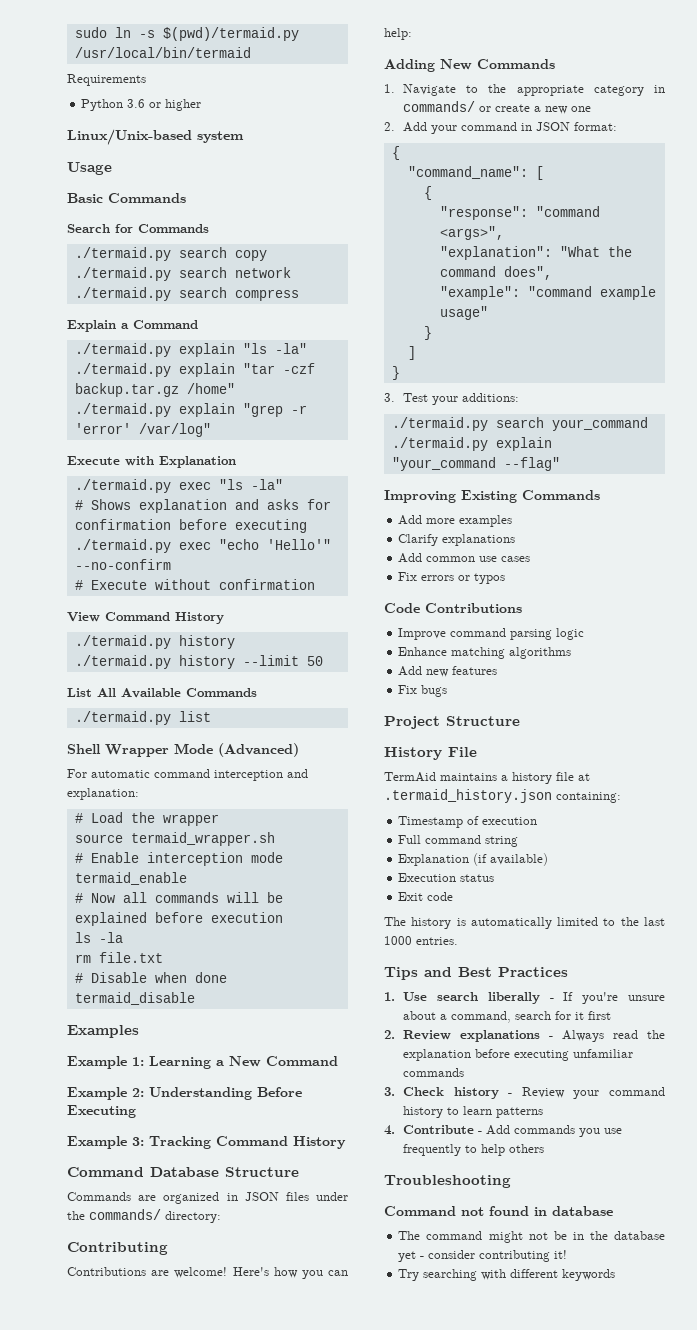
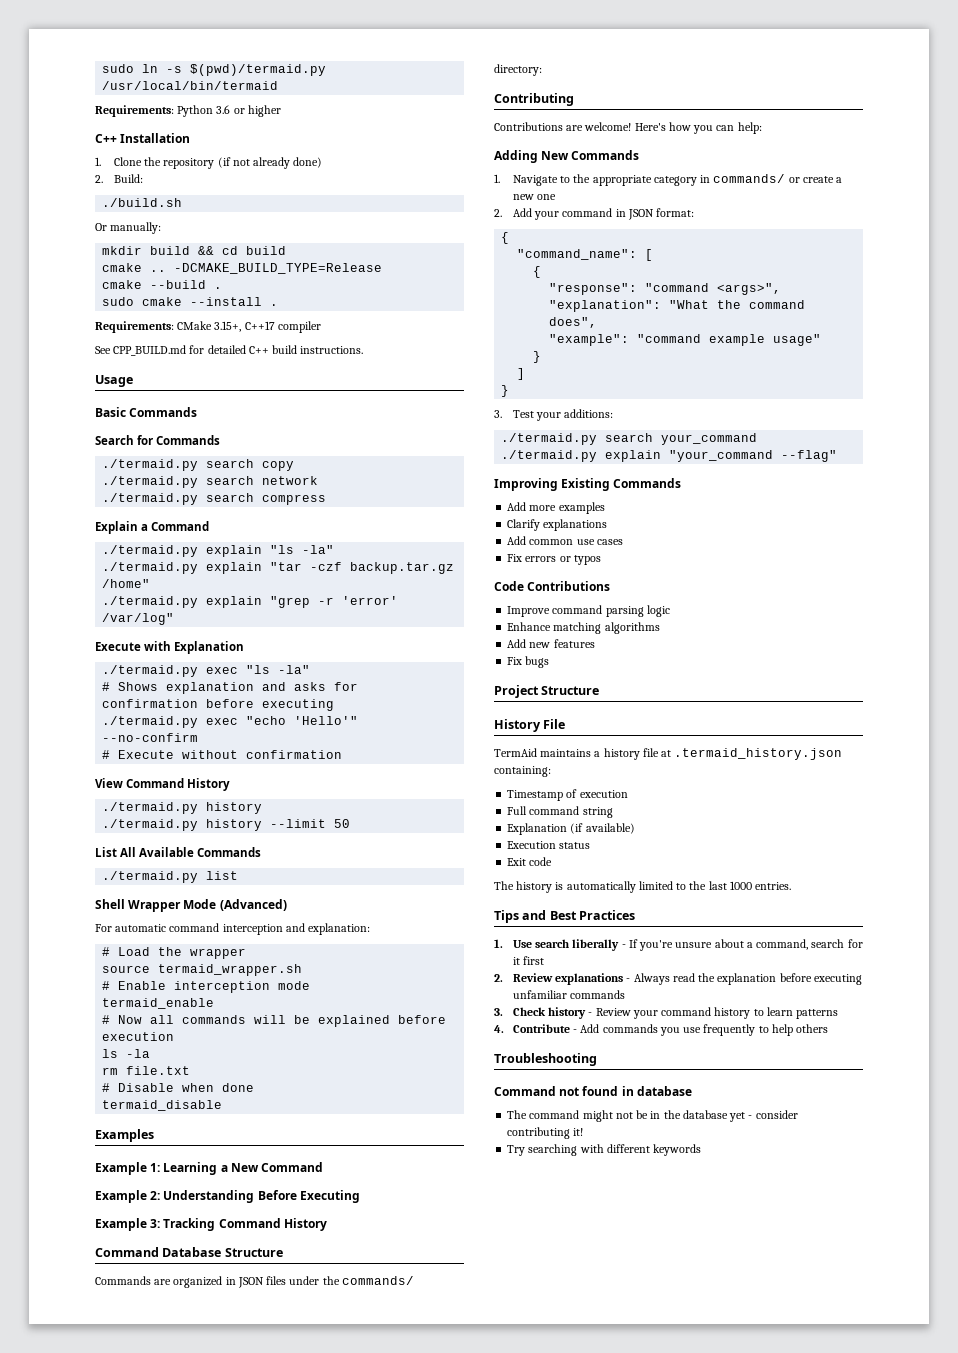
[67,74,146,86] Requirements // -> [95,105,174,117] Requirements:
[67,129,244,145] Linux/Unix-based system -> [95,133,191,143] [95,157,323,169] [95,174,143,183] [102,198,183,207] [95,222,162,234] [102,246,287,255] [102,263,383,274] [102,280,223,289] [102,297,279,306] [95,321,321,333] [95,345,364,356] C++ Installation // 1. Clone the repository (if not already done) // 2. Build: // ./build.sh // Or manually: // mkdir build && cd build // cmake .. -DCMAKE_BUILD_TYPE=Release // cmake --build . // sudo cmake --install . // Requirements: CMake 3.15+, C++17 compiler // See CPP_BUILD.md for detailed C++ build instructions.

